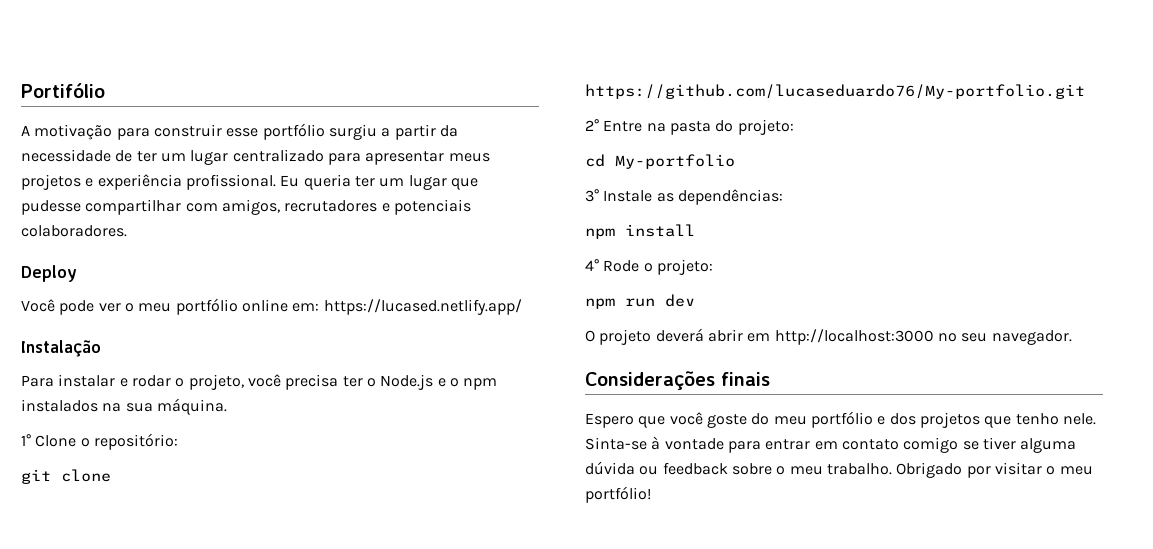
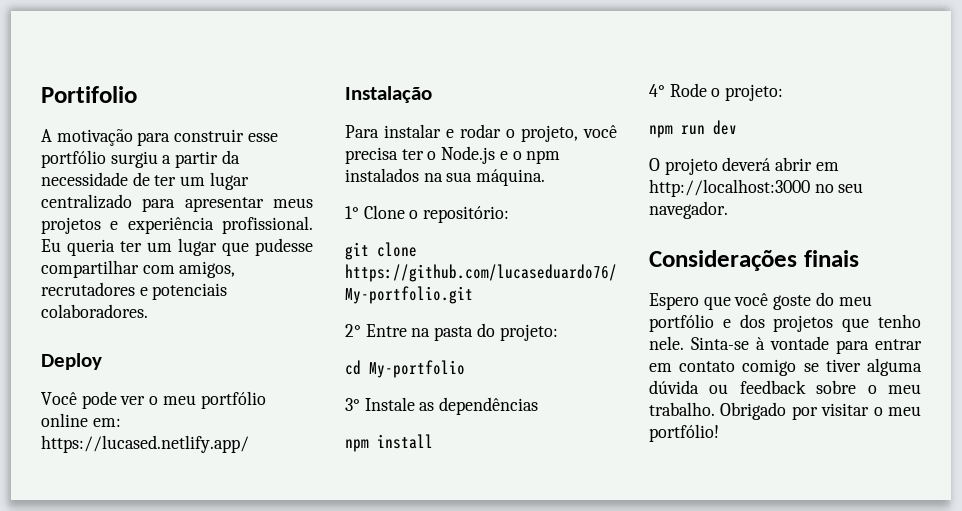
[21,83,105,98] Portifólio -> [41,86,137,103] Portifolio
[677,189,783,205] dependências: -> [439,397,539,415] dependências

